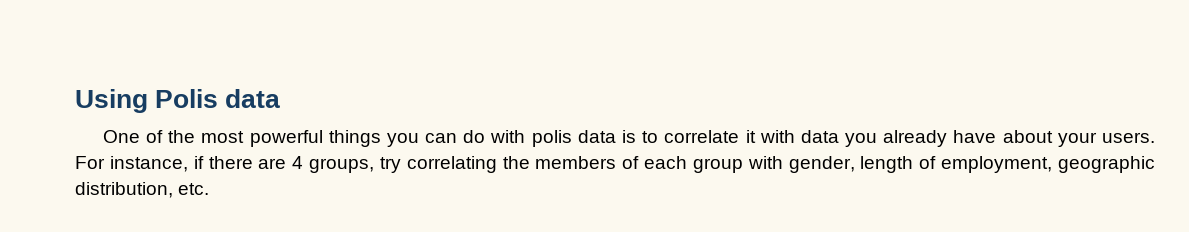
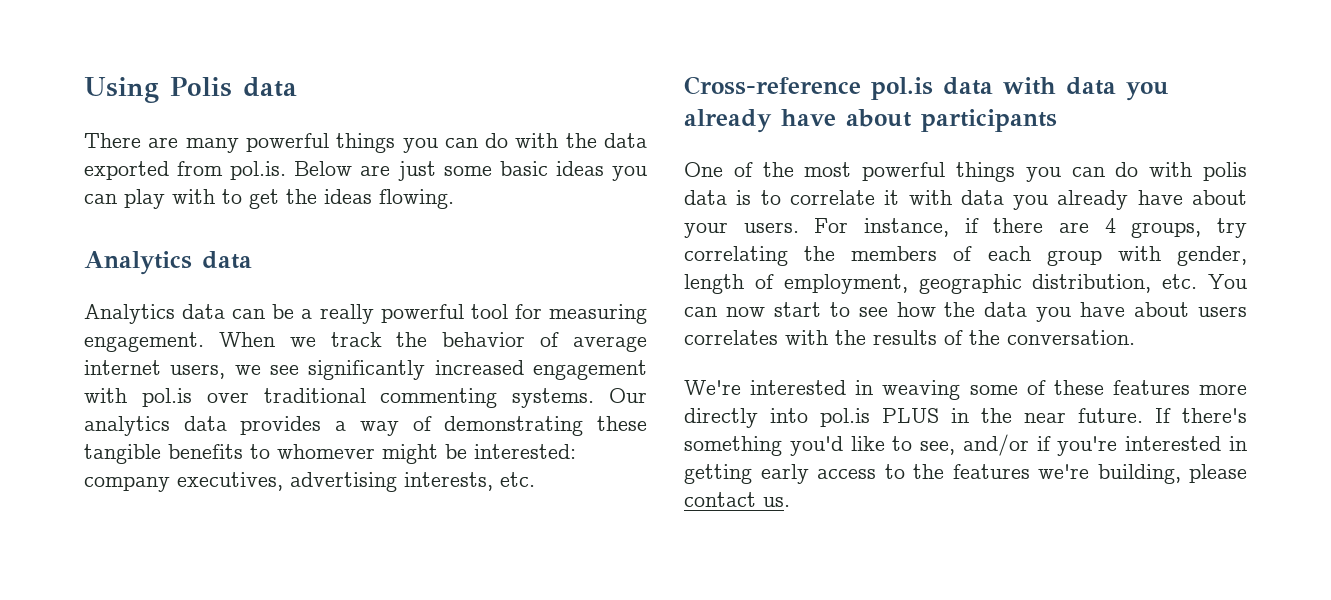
(281, 98) none -> [84,133,647,153] [84,161,647,181] [84,189,454,209] [84,251,252,275] [84,304,647,324] [84,332,647,352] [84,360,647,380] [84,388,647,408] [84,416,647,436] [84,444,576,464] [84,472,535,492] [684,76,1169,101] [684,109,1057,133] // There are many powerful things you can do with the data exported from pol.is. Below are just some basic ideas you can play with to get the ideas flowing. // Analytics data // Analytics data can be a really powerful tool for measuring engagement. When we track the behavior of average internet users, we see significantly increased engagement with pol.is over traditional commenting systems. Our analytics data provides a way of demonstrating these tangible benefits to whomever might be interested: company executives, advertising interests, etc. // Cross-reference pol.is data with data you already have about participants
(210, 189) none -> [1208,274,1247,289] [684,302,1247,322] [684,330,1135,345] [684,380,1247,400] [684,408,1247,428] [684,434,1247,456] [684,464,1247,484] [684,492,790,507] You can now start to see how the data you have about users correlates with the results of the conversation. // We're interested in weaving some of these features more directly into pol.is PLUS in the near future. If there's something you'd like to see, and/or if you're interested in getting early access to the features we're building, please contact us.

